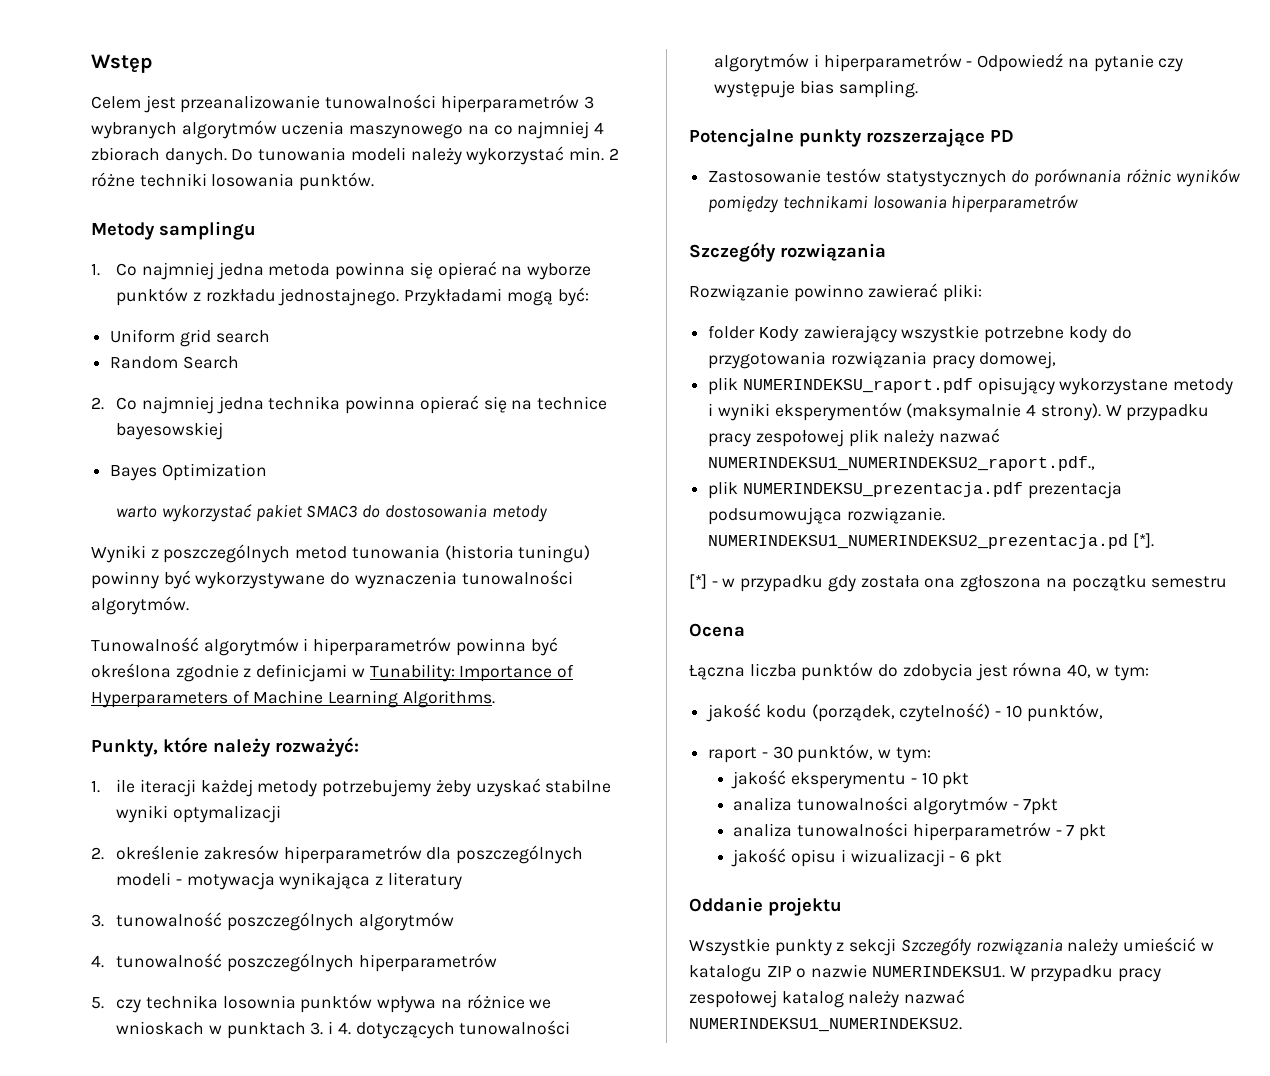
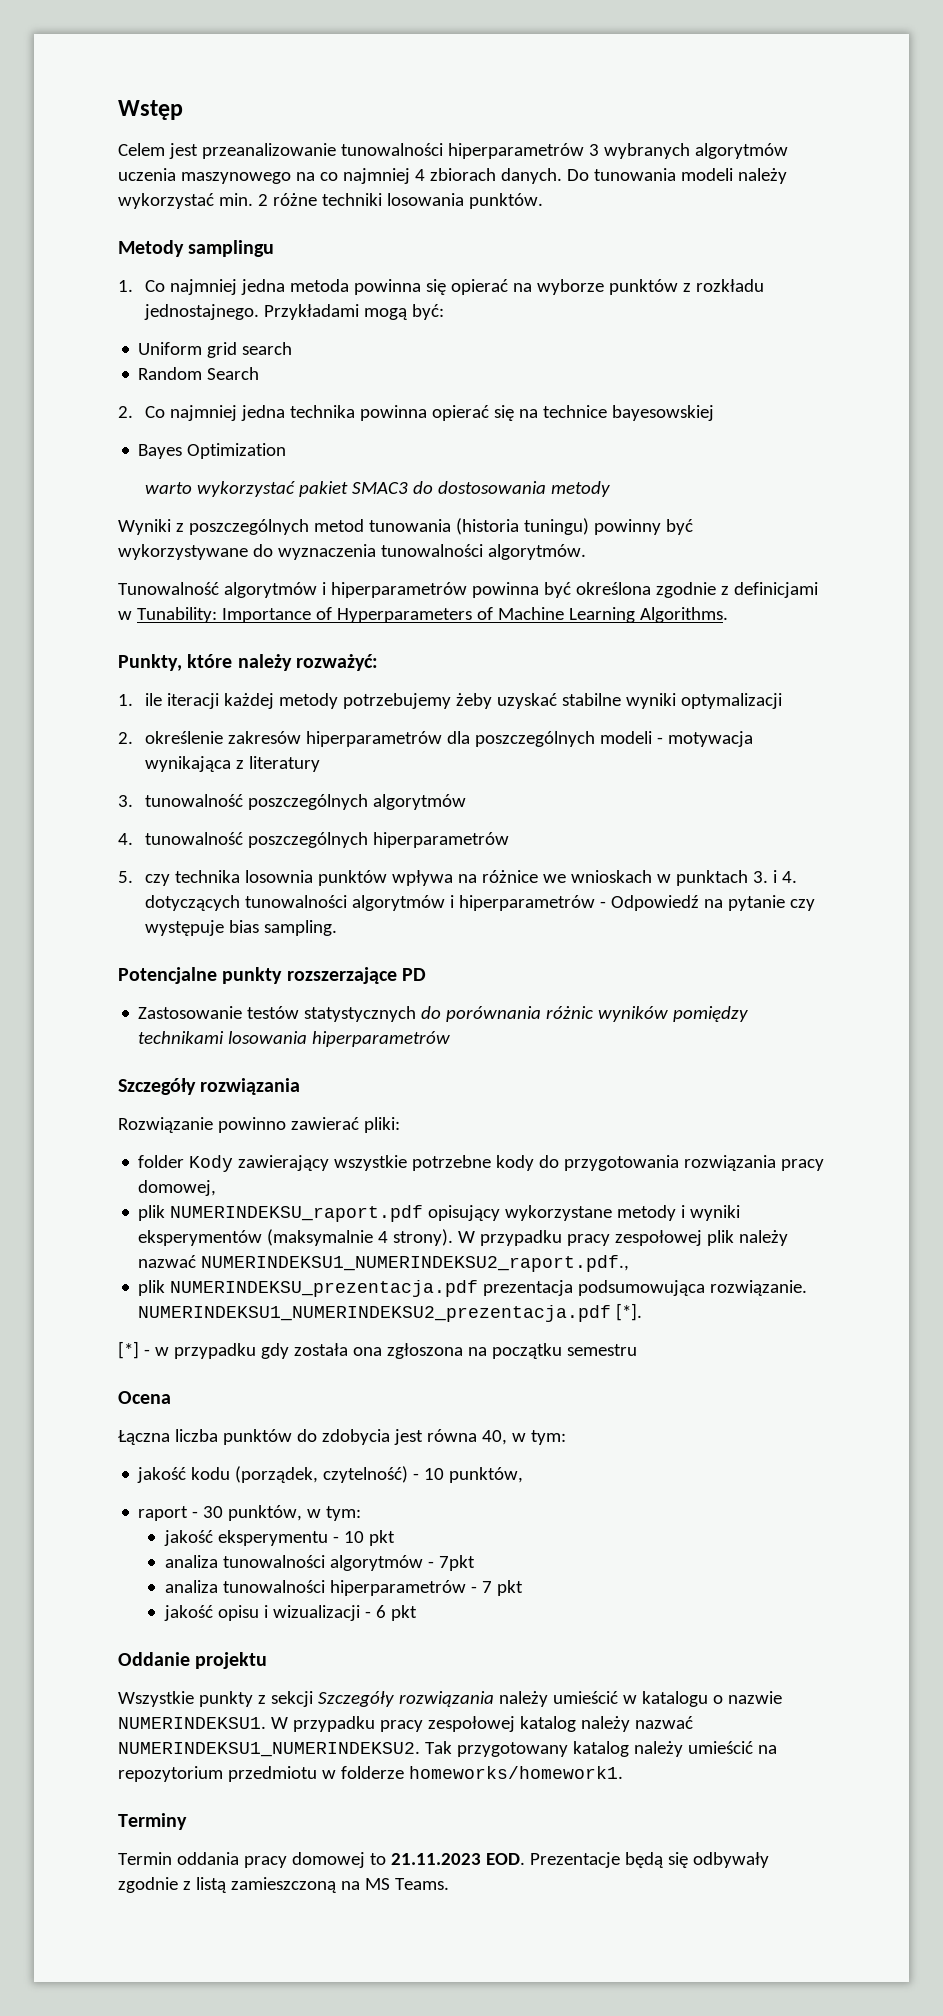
[708,534,1129,549] NUMERINDEKSU1_NUMERINDEKSU2_prezentacja.pd -> [138,1305,612,1322] NUMERINDEKSU1_NUMERINDEKSU2_prezentacja.pdf
[766,966,792,977] ZIP -> (708, 1699) none
(962, 1025) none -> [424,1741,777,1757] [118,1766,623,1782] [118,1813,187,1830] [118,1852,769,1868] [118,1877,449,1893] Tak przygotowany katalog należy umieścić na repozytorium przedmiotu w folderze homeworks/homework1. // Terminy // Termin oddania pracy domowej to 21.11.2023 EOD. Prezentacje będą się odbywały zgodnie z listą zamieszczoną na MS Teams.

